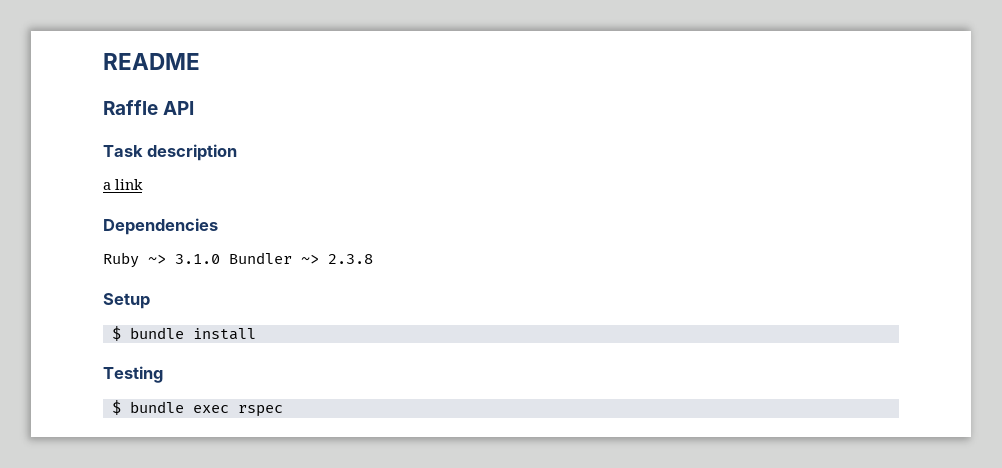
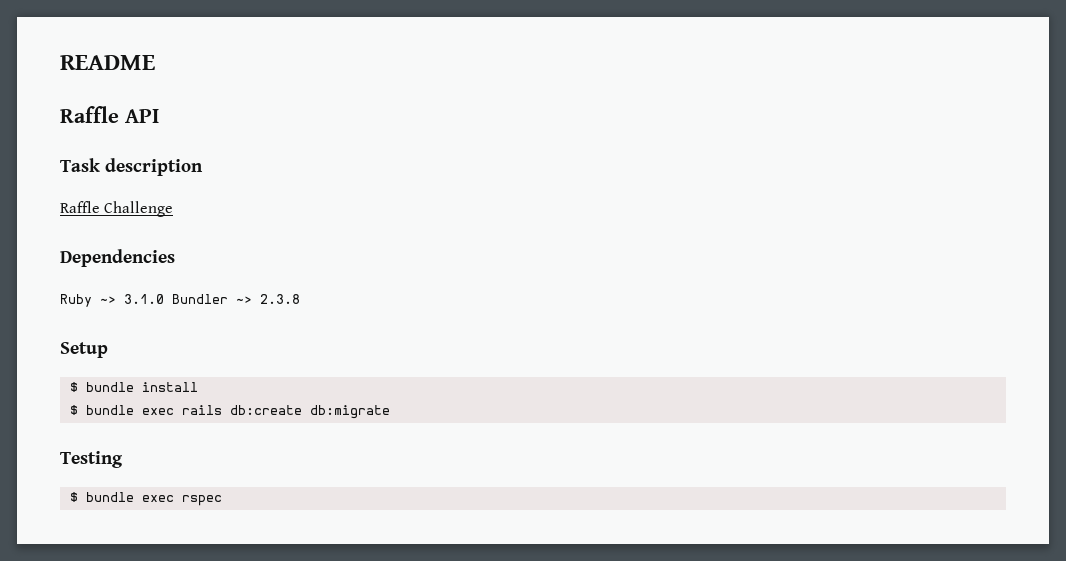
[103,179,143,190] a link -> [60,201,174,217] Raffle Challenge
(256, 334) none -> [69,405,390,419] // $ bundle exec rails db:create db:migrate

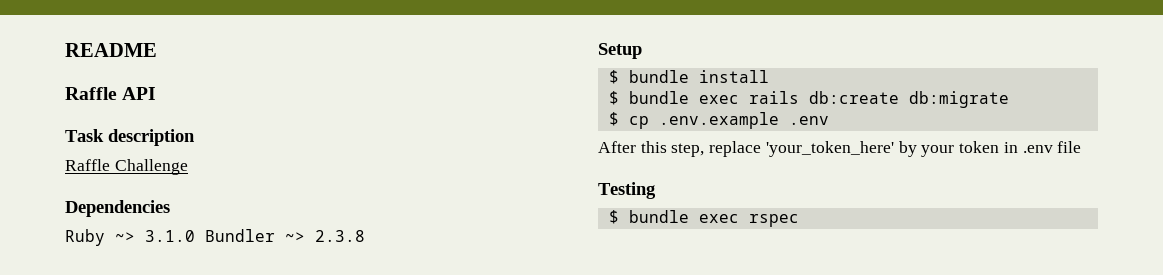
(390, 412) none -> [608,112,829,129] [598,141,1082,157] // $ cp .env.example .env // After this step, replace 'your_token_here' by your token in .env file

